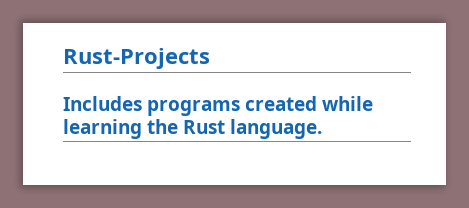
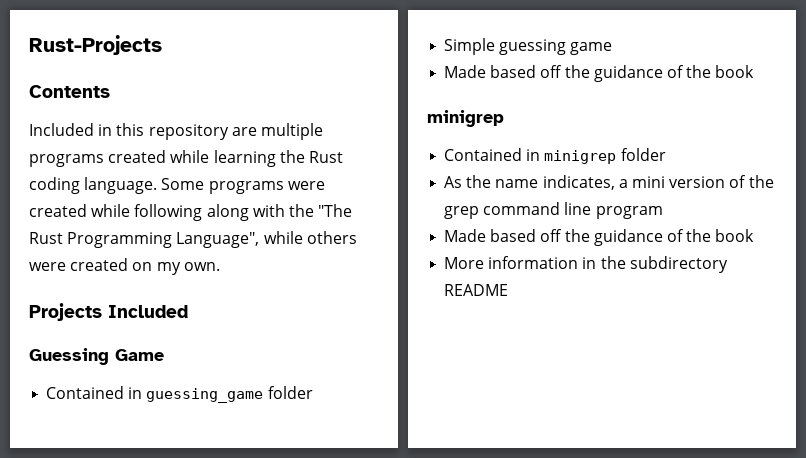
[63,96,142,111] Includes -> [29,85,110,98] [29,123,323,140] Contents // Included in this repository are multiple
[230,119,323,139] language. -> [29,177,325,194] [29,204,353,221] [29,231,357,248] [29,258,220,275] [29,303,188,321] [29,348,164,365] [46,386,313,403] [444,38,613,55] [444,65,755,82] [427,110,504,127] [444,148,666,164] [444,175,774,190] [444,202,663,219] [444,229,755,246] [444,256,728,273] [444,284,509,296] coding language. Some programs were created while following along with the "The Rust Programming Language", while others were created on my own. // Projects Included // Guessing Game // Contained in guessing_game folder // Simple guessing game // Made based off the guidance of the book // minigrep // Contained in minigrep folder // As the name indicates, a mini version of the grep command line program // Made based off the guidance of the book // More information in the subdirectory README

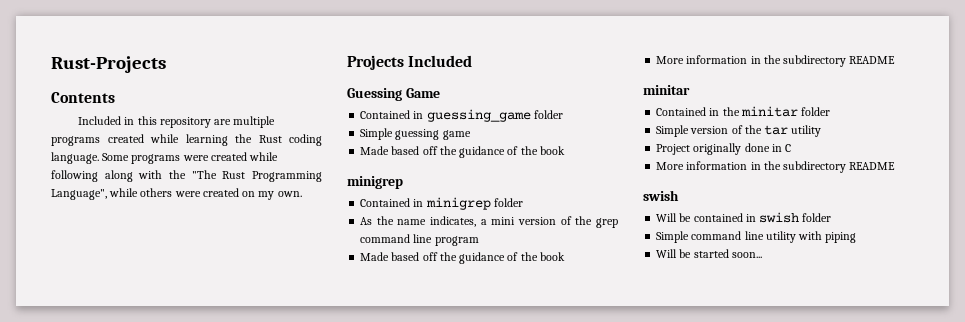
(509, 290) none -> [643,85,690,95] [656,106,831,117] [656,125,822,137] [656,143,792,155] [656,161,896,173] [643,190,679,201] [656,212,832,223] [656,231,857,243] [656,249,762,258] // minitar // Contained in the minitar folder // Simple version of the tar utility // Project originally done in C // More information in the subdirectory README // swish // Will be contained in swish folder // Simple command line utility with piping // Will be started soon...

